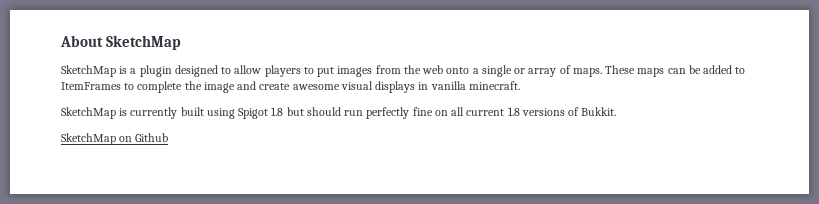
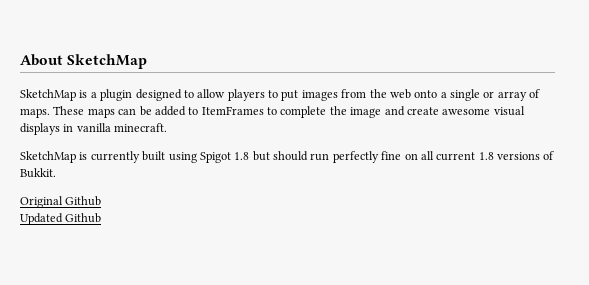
[61,133,169,145] SketchMap on Github -> [20,196,102,208] [20,213,102,225] Original Github // Updated Github

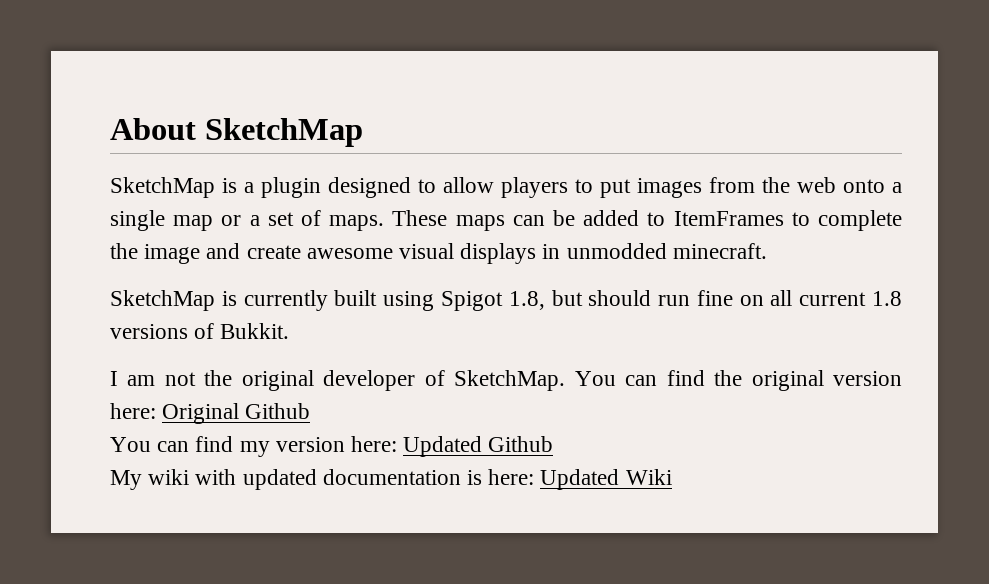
[483,91,527,101] or array -> [173,212,294,231] map or a set
[76,123,111,132] vanilla -> [566,243,667,259] unmodded
[234,152,250,160] 1.8 -> [508,291,545,310] 1.8,
[332,151,379,163] perfectly -> (691, 300) none
[20,196,102,208] [20,213,102,225] Original Github // Updated Github -> [110,370,902,391] [110,403,311,424] [110,436,554,457] [110,469,672,490] I am not the original developer of SketchMap. You can find the original version here: Original Github // You can find my version here: Updated Github // My wiki with updated documentation is here: Updated Wiki

